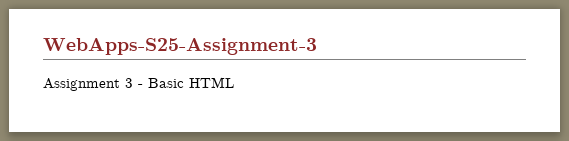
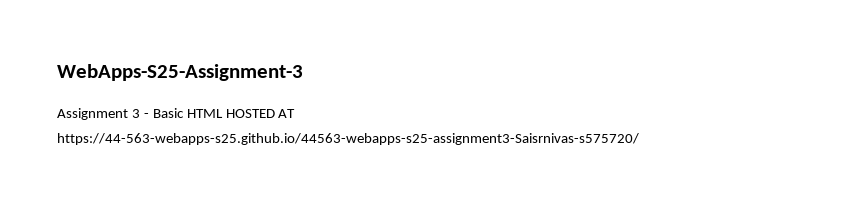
(234, 82) none -> [225,109,296,118] [57,133,639,145] HOSTED AT https://44-563-webapps-s25.github.io/44563-webapps-s25-assignment3-Saisrnivas-s575720/

